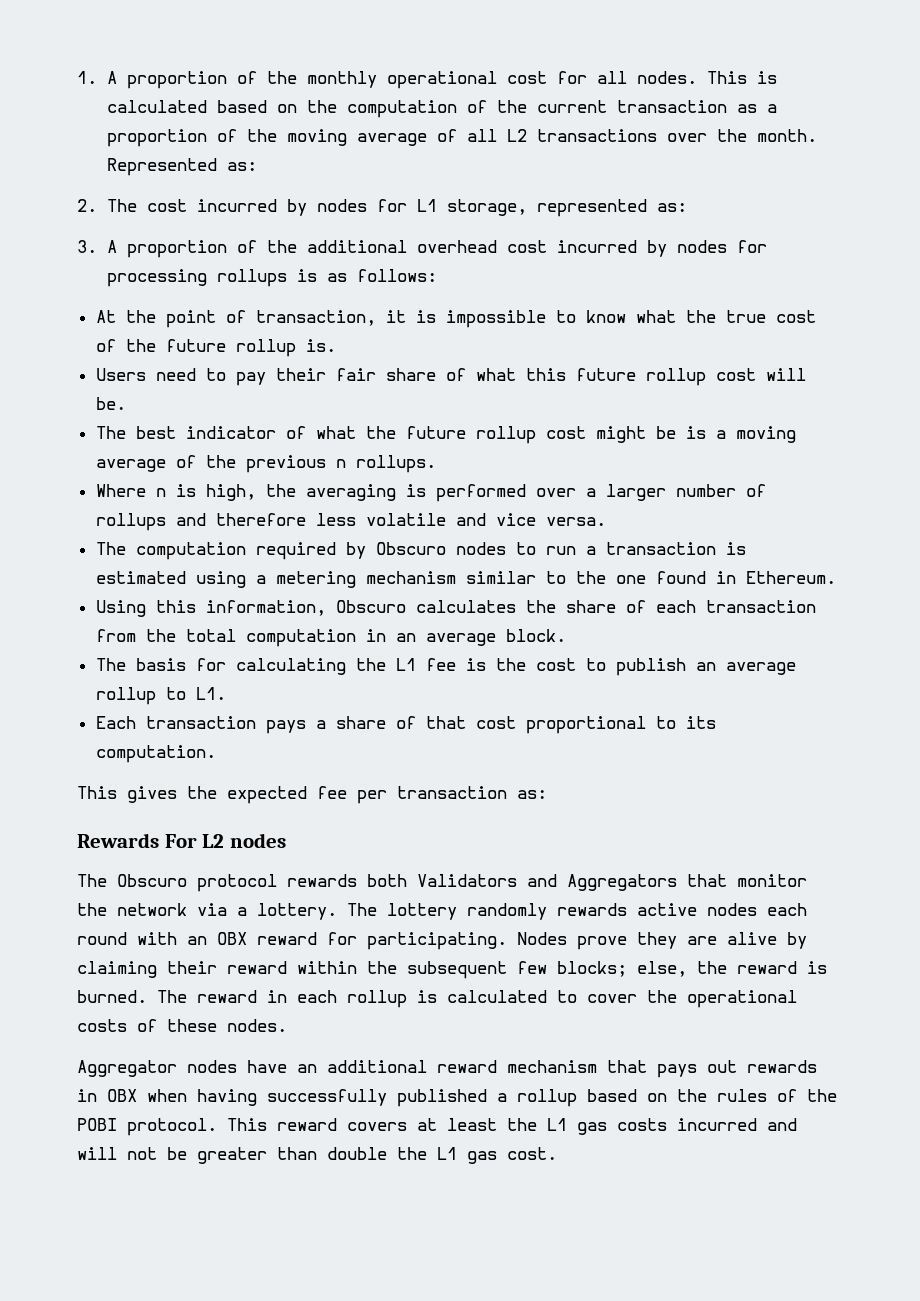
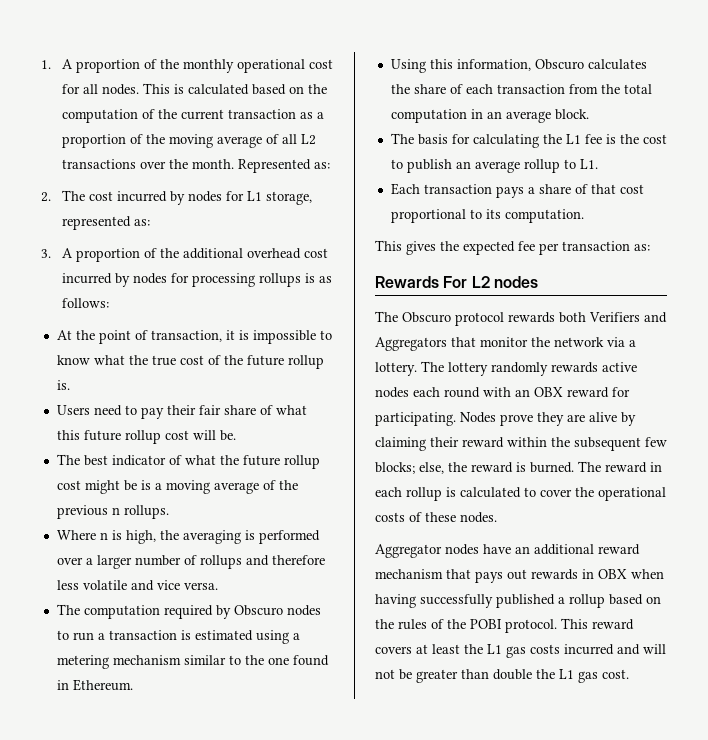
[417,874,517,887] Validators -> [589,312,640,322] Verifiers

